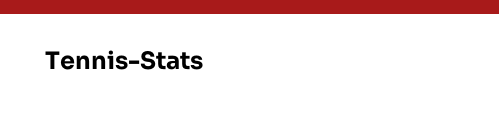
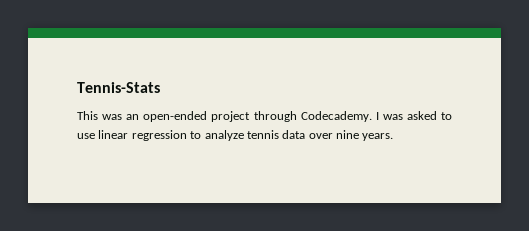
(203, 60) none -> [77,111,453,122] [77,130,394,141] // This was an open-ended project through Codecademy. I was asked to use linear regression to analyze tennis data over nine years.

